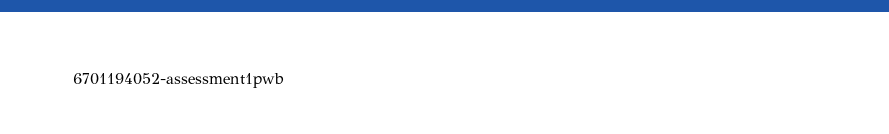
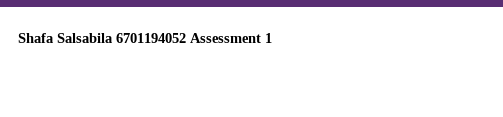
[73,73,284,88] 6701194052-assessment1pwb -> [18,33,272,43] Shafa Salsabila 6701194052 Assessment 1

